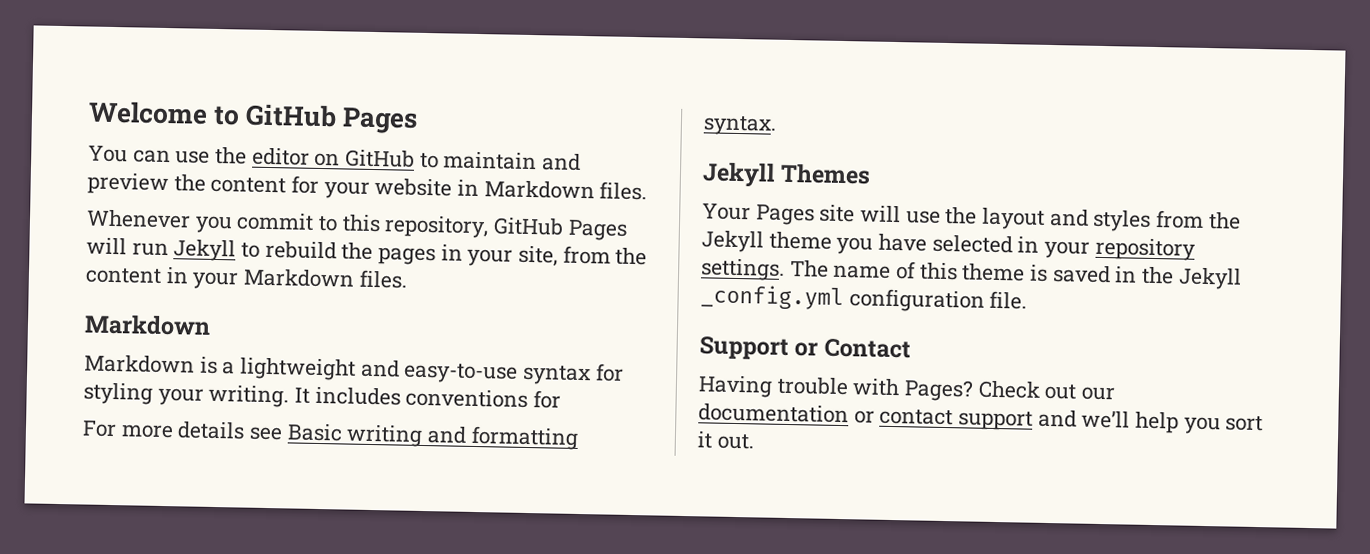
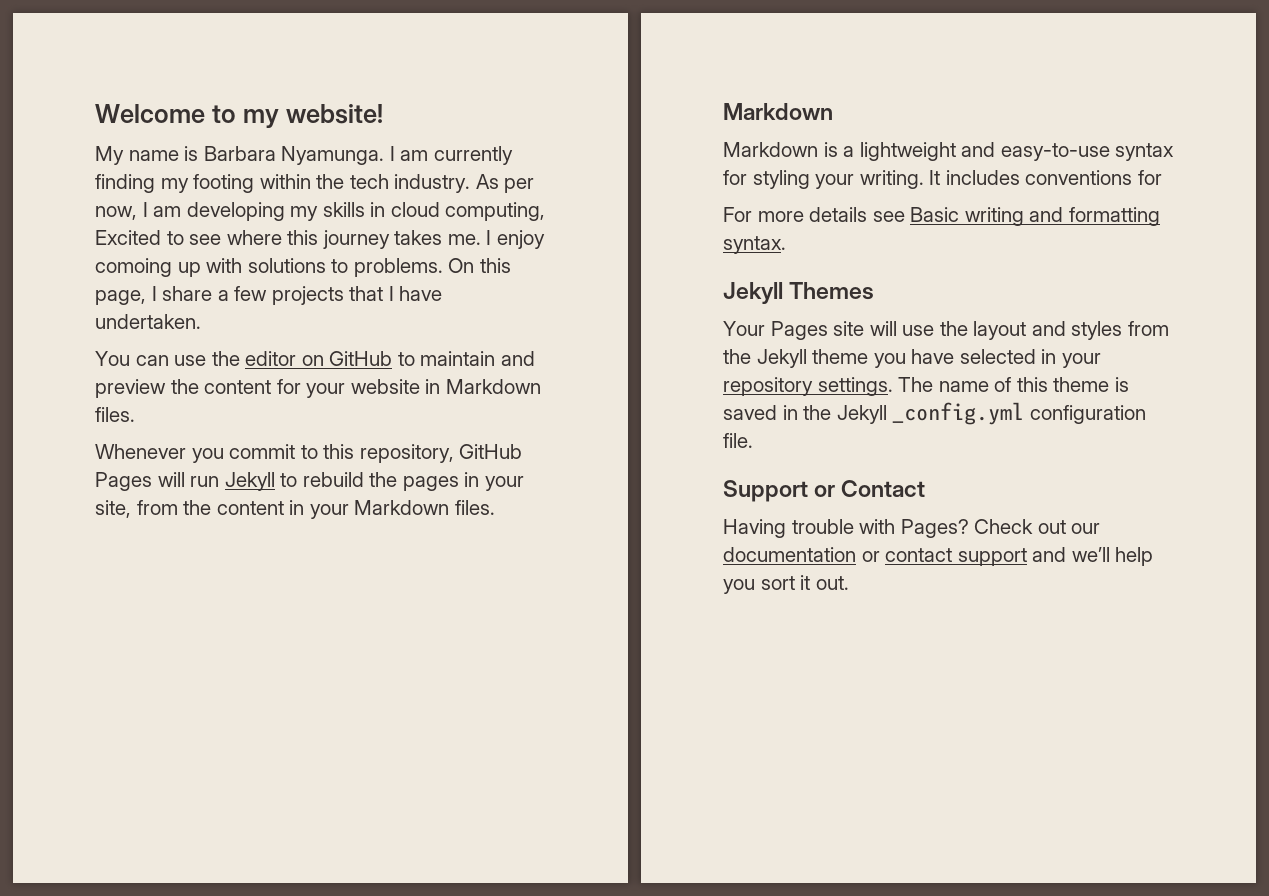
[245,103,419,134] GitHub Pages -> [242,104,383,128] [95,146,513,165] [95,174,535,193] [95,202,546,221] [95,230,545,249] [95,258,511,277] [95,286,443,305] [95,314,201,329] my website! // My name is Barbara Nyamunga. I am currently finding my footing within the tech industry. As per now, I am developing my skills in cloud computing, Excited to see where this journey takes me. I enjoy comoing up with solutions to problems. On this page, I share a few projects that I have undertaken.

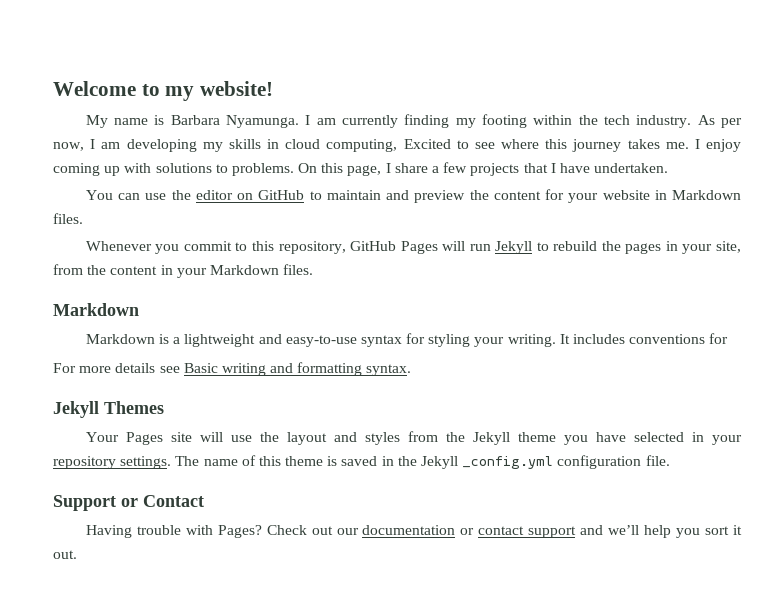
[95,258,172,277] comoing -> [53,163,100,176] coming

